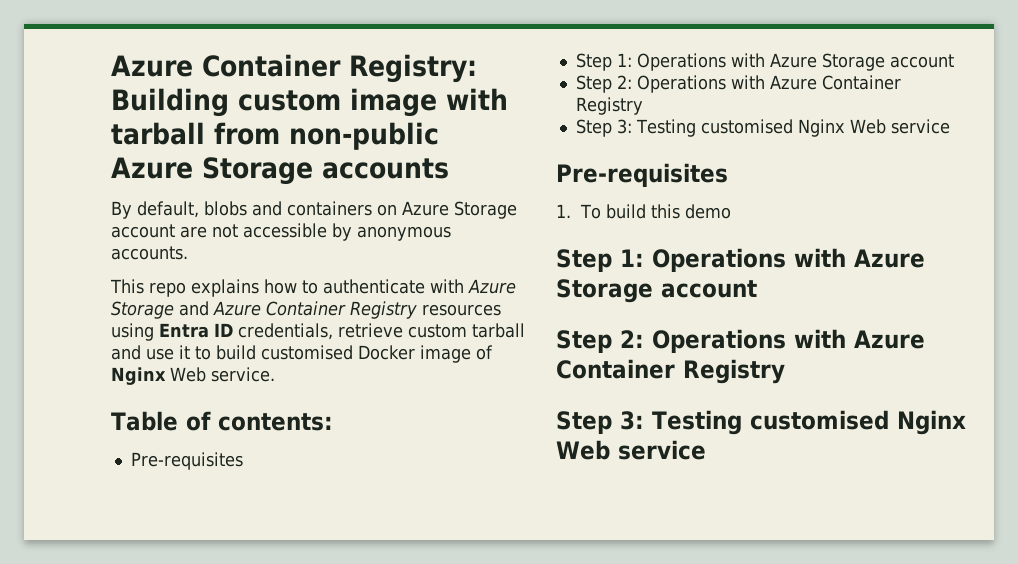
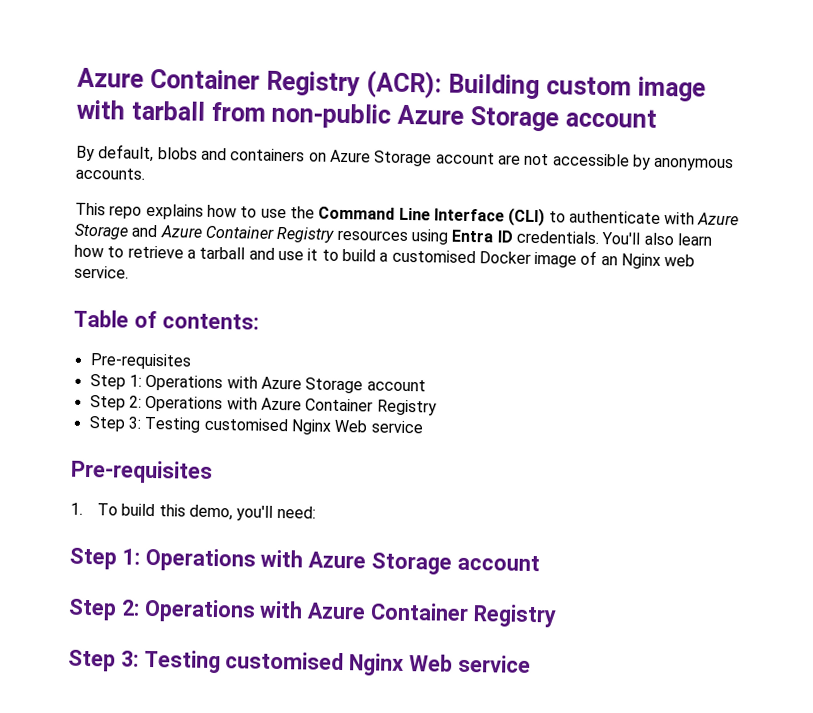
[111,54,477,83] Azure Container Registry: -> [77,67,443,99] Azure Container Registry (ACR):
[322,158,449,179] accounts -> [564,108,657,128] account
(318, 287) none -> [260,206,566,227] use the Command Line Interface (CLI) to
[238,323,467,340] credentials, retrieve custom -> [515,230,712,246] [74,244,196,259] credentials. You'll also learn how to retrieve a
(256, 352) none -> [379,252,389,262] a
[111,367,206,385] Nginx Web -> [600,253,696,269] an Nginx web
[685,204,732,219] demo -> [188,504,316,521] demo, you'll need:

